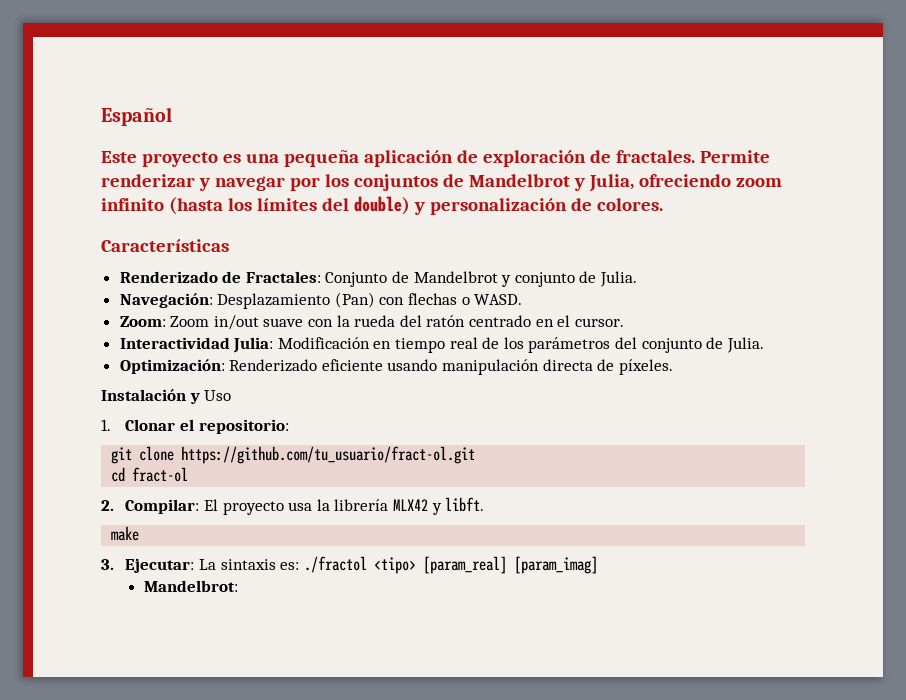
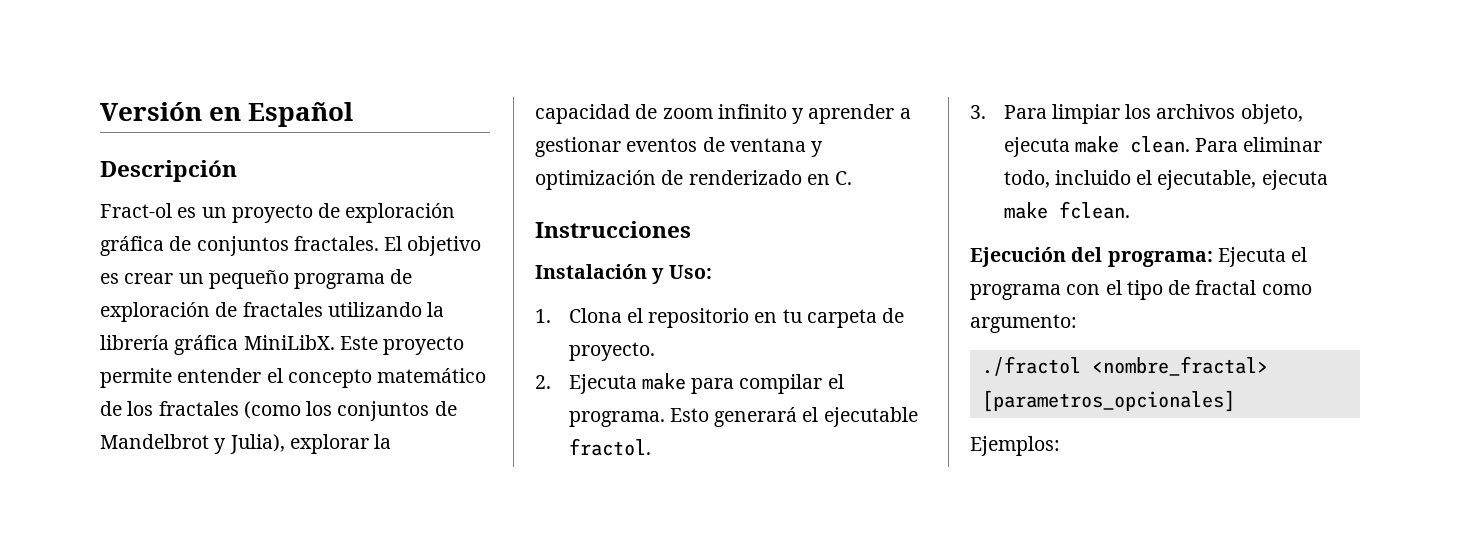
(101, 116) none -> [100,102,242,121] Versión en
[101,150,770,167] [101,174,320,191] Este proyecto es una pequeña aplicación de exploración de fractales. Permite renderizar y navegar por -> [100,160,237,182] [100,203,456,223] [100,236,482,256] [100,269,413,289] [100,302,445,322] [100,335,465,355] [100,368,487,388] [100,401,301,419] Descripción // Fract-ol es un proyecto de exploración gráfica de conjuntos fractales. El objetivo es crear un pequeño programa de exploración de fractales utilizando la librería gráfica MiniLibX. Este proyecto permite entender el concepto matemático de los fractales (como
[588,174,782,192] [101,196,663,215] [101,239,229,252] [119,271,638,287] [119,292,523,309] [119,315,624,330] [119,337,764,353] [119,359,673,375] Julia, ofreciendo zoom infinito (hasta los límites del double) y personalización de colores. // Características // Renderizado de Fractales: Conjunto de Mandelbrot y conjunto de Julia. // Navegación: Desplazamiento (Pan) con flechas o WASD. // Zoom: Zoom in/out suave con la rueda del ratón centrado en el cursor. // Interactividad Julia: Modificación en tiempo real de los parámetros del conjunto de Julia. // Optimización: Renderizado eficiente usando manipulación directa de píxeles. -> [229,434,392,454] [535,104,911,124] [535,137,824,157] [535,170,853,190] [535,221,691,238] Julia), explorar la capacidad de zoom infinito y aprender a gestionar eventos de ventana y optimización de renderizado en C. // Instrucciones
[204,390,232,401] Uso -> [668,265,712,279] Uso:
[125,419,289,434] [111,446,476,464] [111,467,189,482] [101,497,485,515] [111,526,140,541] [101,556,598,574] [144,580,239,592] Clonar el repositorio: // git clone https://github.com/tu_usuario/fract-ol.git // cd fract-ol // 2. Compilar: El proyecto usa la librería MLX42 y libft. // make // 3. Ejecutar: La sintaxis es: ./fractol <tipo> [param_real] [param_imag] // Mandelbrot: -> [568,308,905,328] [568,342,655,361] [535,373,844,394] [568,407,918,427] [568,438,651,456] [970,104,1303,124] [1003,136,1323,157] [1003,170,1328,190] [1003,201,1130,219] [970,247,1308,267] [970,280,1312,300] [970,314,1077,333] [981,356,1268,376] [981,390,1235,412] [970,436,1060,456] Clona el repositorio en tu carpeta de proyecto. // 2. Ejecuta make para compilar el programa. Esto generará el ejecutable fractol. // 3. Para limpiar los archivos objeto, ejecuta make clean. Para eliminar todo, incluido el ejecutable, ejecuta make fclean. // Ejecución del programa: Ejecuta el programa con el tipo de fractal como argumento: // ./fractol <nombre_fractal> [parametros_opcionales] // Ejemplos:

